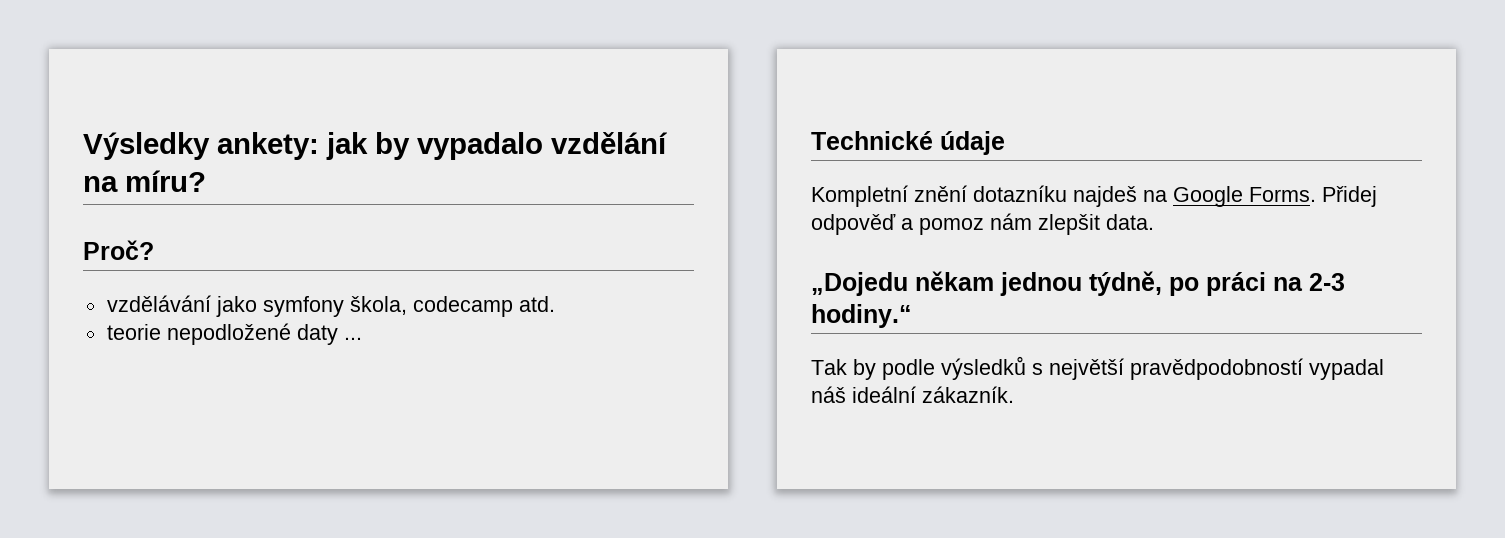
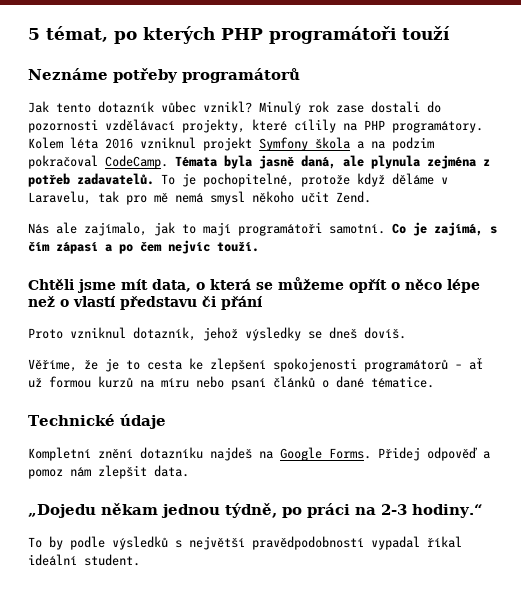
[83,132,667,160] [83,170,206,192] [83,240,154,260] [106,295,555,317] [106,323,362,345] Výsledky ankety: jak by vypadalo vzdělání na míru? // Proč? // vzdělávání jako symfony škola, codecamp atd. // teorie nepodložené daty ... -> [28,26,450,44] [28,68,300,83] [28,101,441,115] [28,119,483,133] [28,137,434,151] [28,155,490,169] [28,173,448,187] [28,191,371,205] [28,222,497,236] [28,240,259,254] [28,277,480,293] [28,296,263,310] [28,327,406,341] [28,358,483,372] [28,376,434,390] 5 témat, po kterých PHP programátoři touží // Neznáme potřeby programátorů // Jak tento dotazník vůbec vznikl? Minulý rok zase dostali do pozornosti vzdělávací projekty, které cílily na PHP programátory. Kolem léta 2016 vzniknul projekt Symfony škola a na podzim pokračoval CodeCamp. Témata byla jasně daná, ale plynula zejména z potřeb zadavatelů. To je pochopitelné, protože když děláme v Laravelu, tak pro mě nemá smysl někoho učit Zend. // Nás ale zajímalo, jak to mají programátoři samotní. Co je zajímá, s čím zápasí a po čem nejvíc touží. // Chtěli jsme mít data, o která se můžeme opřít o něco lépe než o vlastí představu či přání // Proto vzniknul dotazník, jehož výsledky se dneš dovíš. // Věříme, že je to cesta ke zlepšení spokojenosti programátorů – ať už formou kurzů na míru nebo psaní článků o dané tématice.
[811,359,847,375] Tak -> [28,537,42,548] To
[811,386,1014,403] náš ideální zákazník. -> [427,536,462,548] [28,554,140,566] říkal ideální student.

